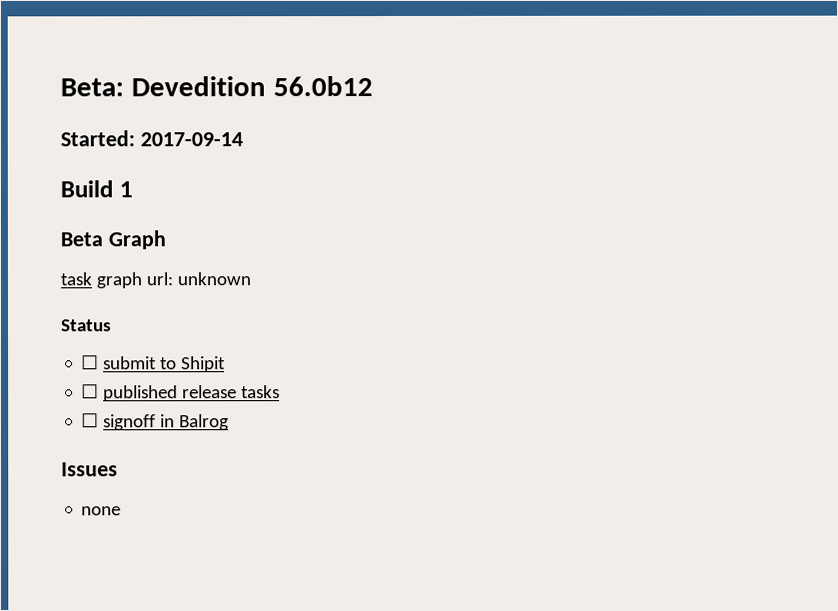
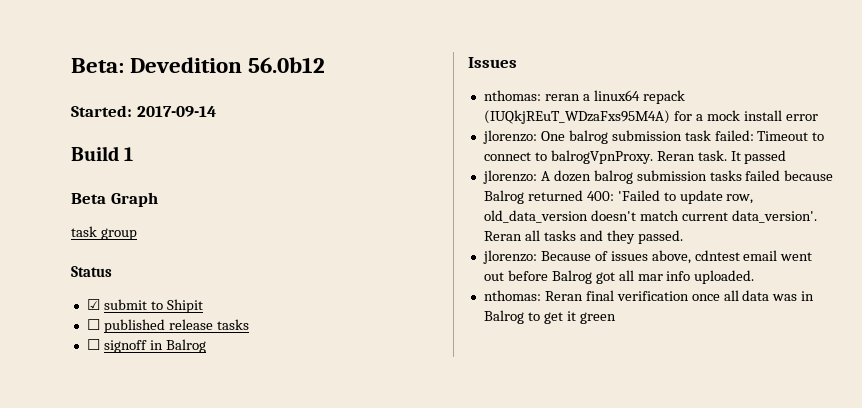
[95,272,251,289] graph url: unknown -> [100,228,137,240] group
[81,355,100,370] ☐ -> [86,299,100,310] ☑
[81,506,122,516] // none -> [483,90,685,104] [483,110,818,124] [482,130,825,144] [483,150,787,164] [482,170,834,184] [483,190,754,204] [483,210,817,223] [483,230,683,244] [482,250,813,264] [483,270,755,284] [483,290,815,301] [483,310,616,324] // nthomas: reran a linux64 repack (IUQkjREuT_WDzaFxs95M4A) for a mock install error // jlorenzo: One balrog submission task failed: Timeout to connect to balrogVpnProxy. Reran task. It passed // jlorenzo: A dozen balrog submission tasks failed because Balrog returned 400: 'Failed to update row, old_data_version doesn't match current data_version'. Reran all tasks and they passed. // jlorenzo: Because of issues above, cdntest email went out before Balrog got all mar info uploaded. // nthomas: Reran final verification once all data was in Balrog to get it green

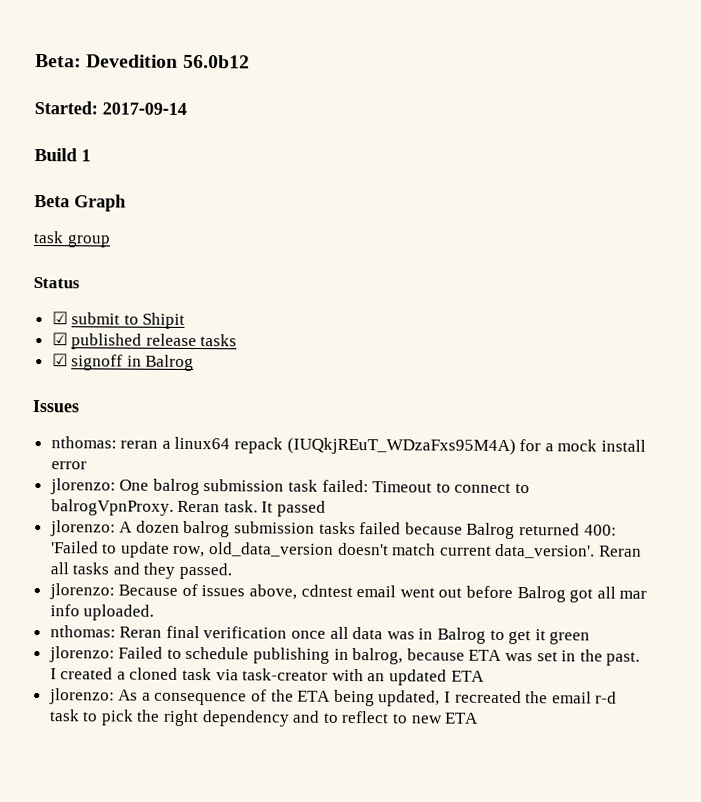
[86,319,100,330] ☐ -> [51,332,68,346] ☑
[86,339,100,350] ☐ -> [51,353,68,367] ☑
(616, 318) none -> [48,646,641,666] [49,667,485,686] [48,688,618,707] [48,709,480,727] // jlorenzo: Failed to schedule publishing in balrog, because ETA was set in the past. I created a cloned task via task-creator with an updated ETA // jlorenzo: As a consequence of the ETA being updated, I recreated the email r-d task to pick the right dependency and to reflect to new ETA

